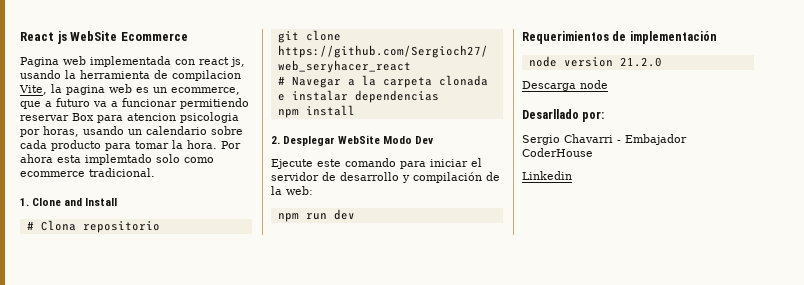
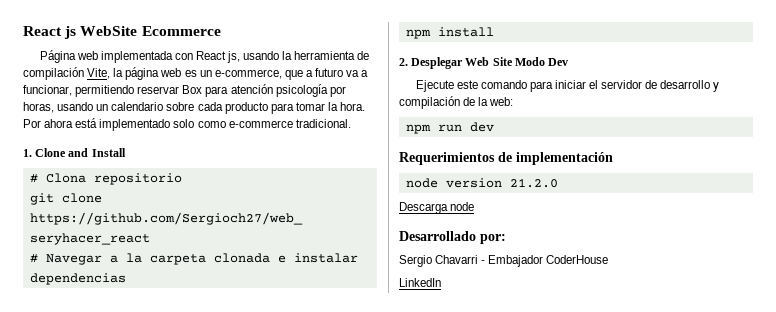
[20,57,59,67] Pagina -> [39,50,76,63] Página
[199,57,229,65] react -> [195,51,226,60] React
[172,70,241,81] compilacion -> [23,67,84,80] compilación
[66,85,105,95] pagina -> [125,67,160,80] página
[171,87,240,95] ecommerce, -> [214,69,282,79] e-commerce,
[122,98,177,107] funcionar -> [23,85,72,96] funcionar,
[127,112,239,123] atencion psicologia -> [230,84,328,97] atención psicología
[57,154,152,165] esta implemtado -> [75,118,171,131] está implementado
[20,171,85,177] ecommerce -> [228,120,293,128] e-commerce
[338,135,381,144] WebSite -> [465,57,513,66] Web Site
[522,109,579,119] Desarllado -> [399,231,476,241] Desarrollado
[522,171,572,180] Linkedin -> [399,278,441,287] LinkedIn

